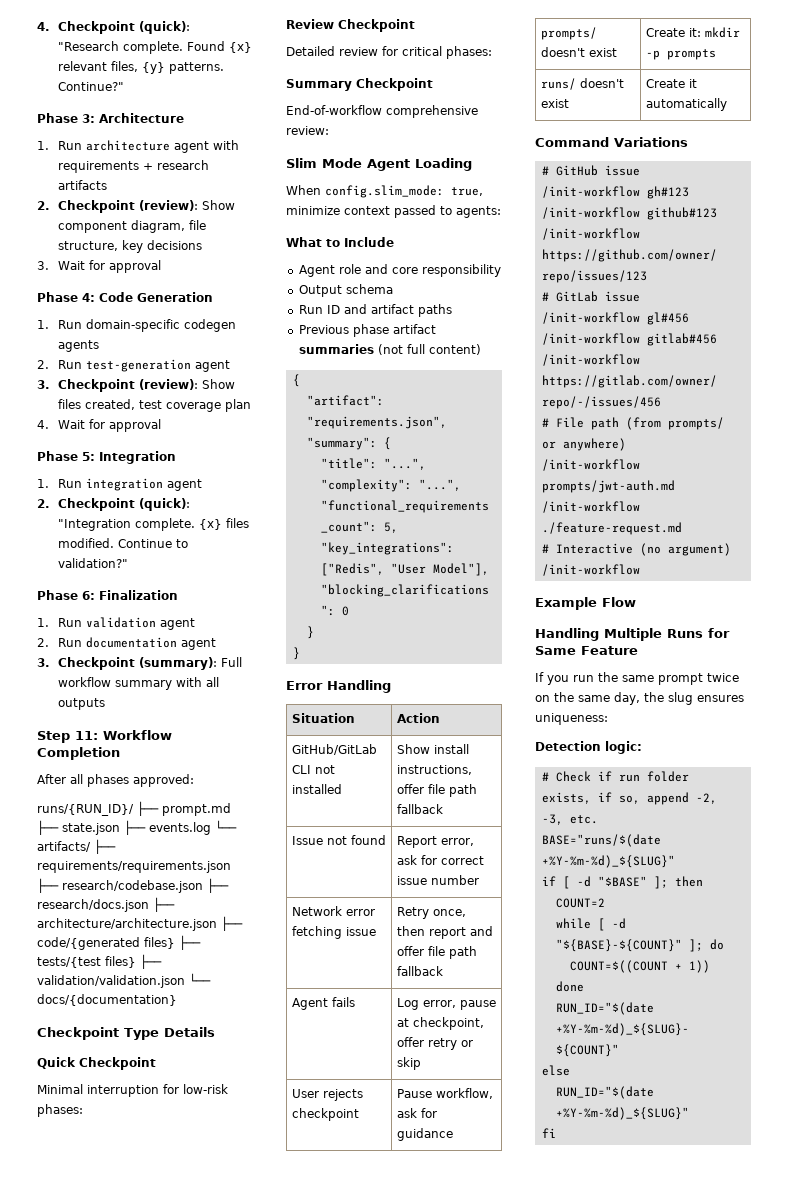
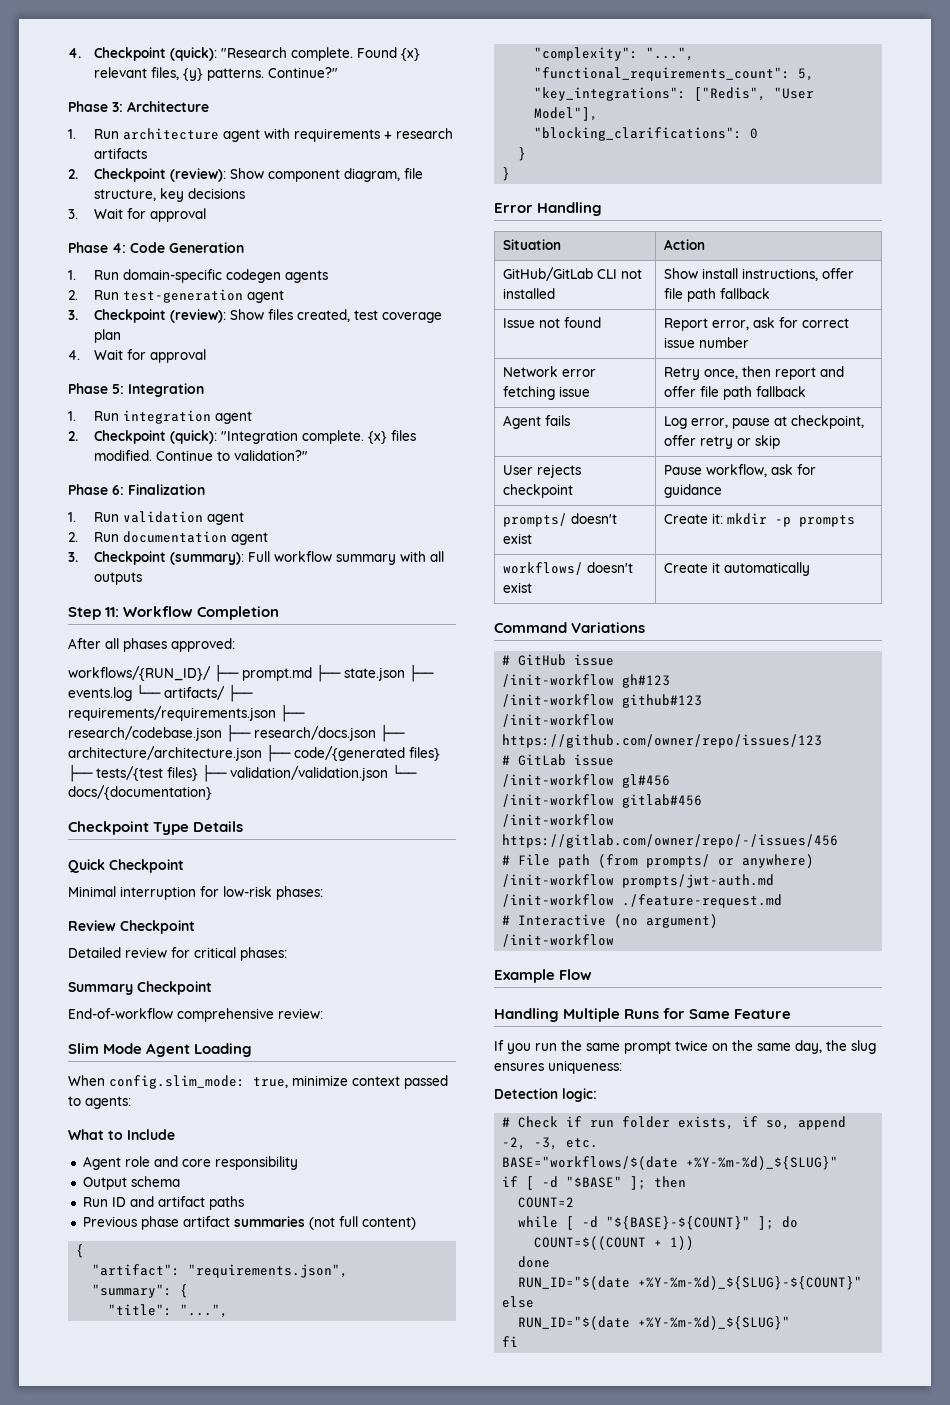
[37,804,134,816] runs/{RUN_ID}/ -> [68,666,211,681] workflows/{RUN_ID}/
[540,78,576,90] runs/ -> [503,562,584,575] workflows/
[541,834,661,847] BASE="runs/$(date -> [502,1156,679,1170] BASE="workflows/$(date

